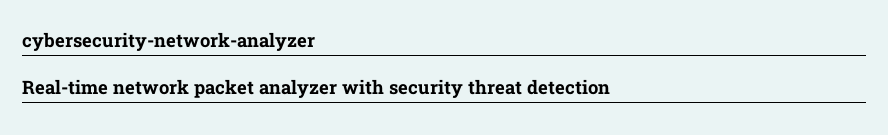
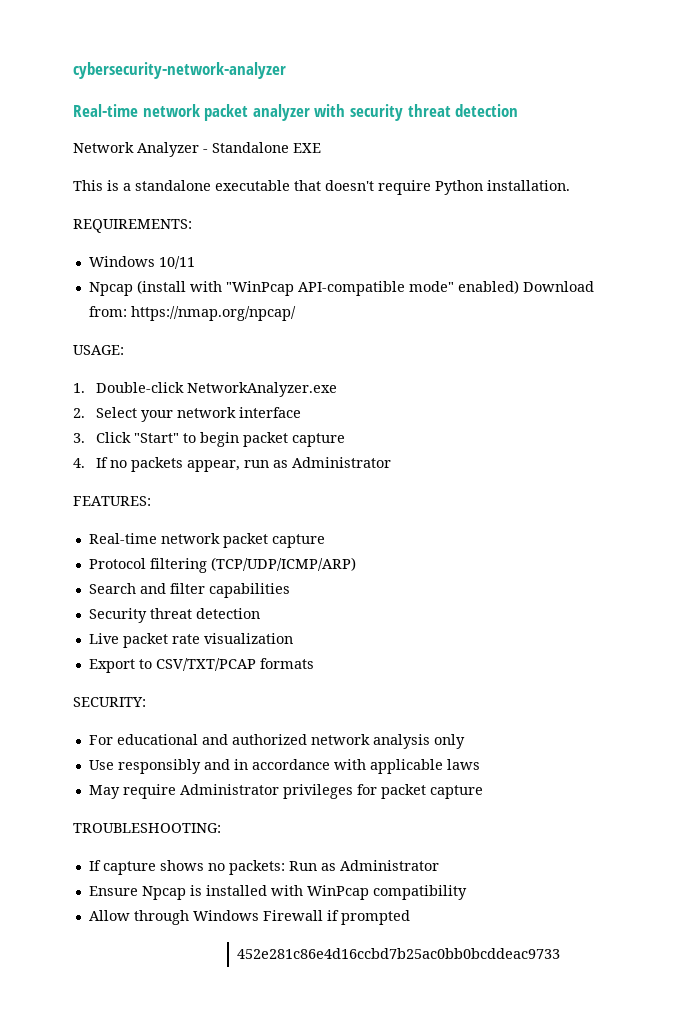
(610, 87) none -> [73,142,321,157] [73,180,570,195] [73,219,192,233] [88,256,195,269] [88,280,594,296] [88,306,296,321] [73,345,124,355] [73,382,338,397] [73,407,302,422] [73,432,346,447] [73,457,392,472] [73,496,151,506] [88,533,325,548] [88,557,356,573] [88,583,290,598] [88,608,260,623] [88,633,293,648] [88,658,314,673] [73,697,146,707] [88,734,465,749] [88,759,480,774] [88,784,483,799] [73,823,221,833] [88,860,439,875] [88,885,467,900] [88,910,410,925] [237,948,561,959] // Network Analyzer - Standalone EXE // This is a standalone executable that doesn't require Python installation. // REQUIREMENTS: // Windows 10/11 // Npcap (install with "WinPcap API-compatible mode" enabled) Download from: https://nmap.org/npcap/ // USAGE: // 1. Double-click NetworkAnalyzer.exe // 2. Select your network interface // 3. Click "Start" to begin packet capture // 4. If no packets appear, run as Administrator // FEATURES: // Real-time network packet capture // Protocol filtering (TCP/UDP/ICMP/ARP) // Search and filter capabilities // Security threat detection // Live packet rate visualization // Export to CSV/TXT/PCAP formats // SECURITY: // For educational and authorized network analysis only // Use responsibly and in accordance with applicable laws // May require Administrator privileges for packet capture // TROUBLESHOOTING: // If capture shows no packets: Run as Administrator // Ensure Npcap is installed with WinPcap compatibility // Allow through Windows Firewall if prompted // 452e281c86e4d16ccbd7b25ac0bb0bcddeac9733

